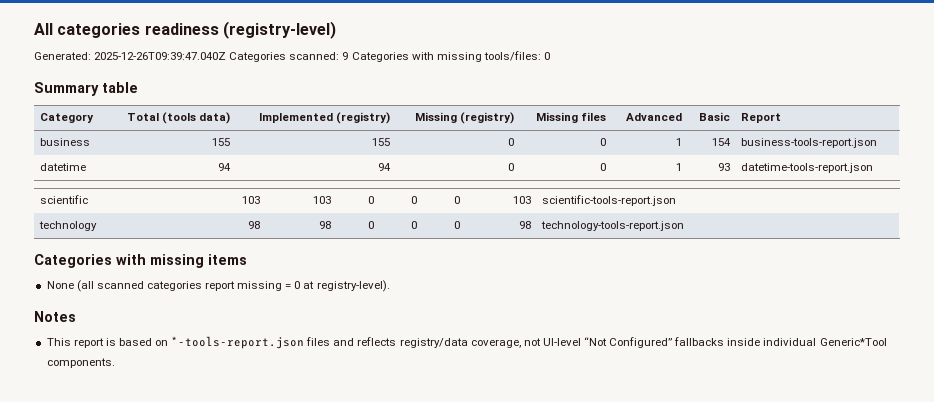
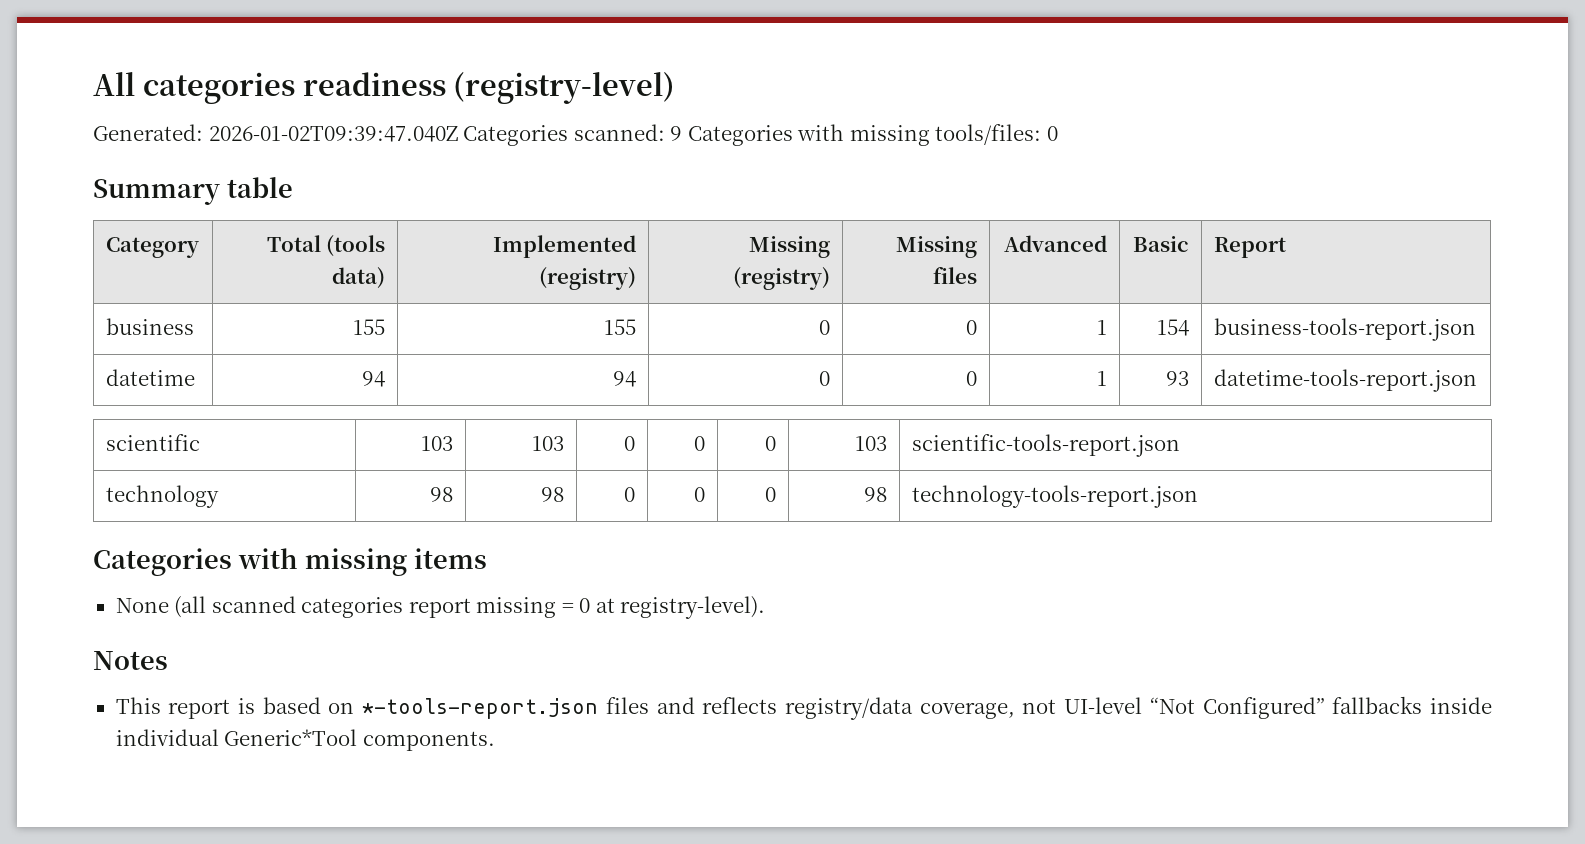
[94,52,227,60] 2025-12-26T09:39:47.040Z -> [208,126,458,142] 2026-01-02T09:39:47.040Z

